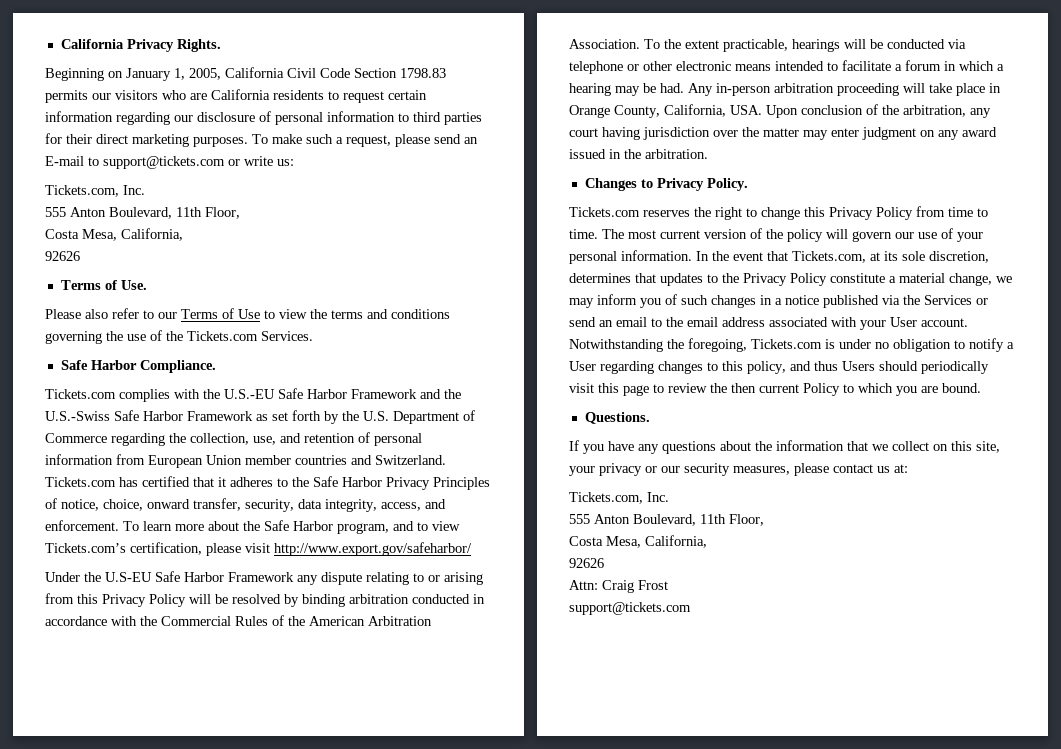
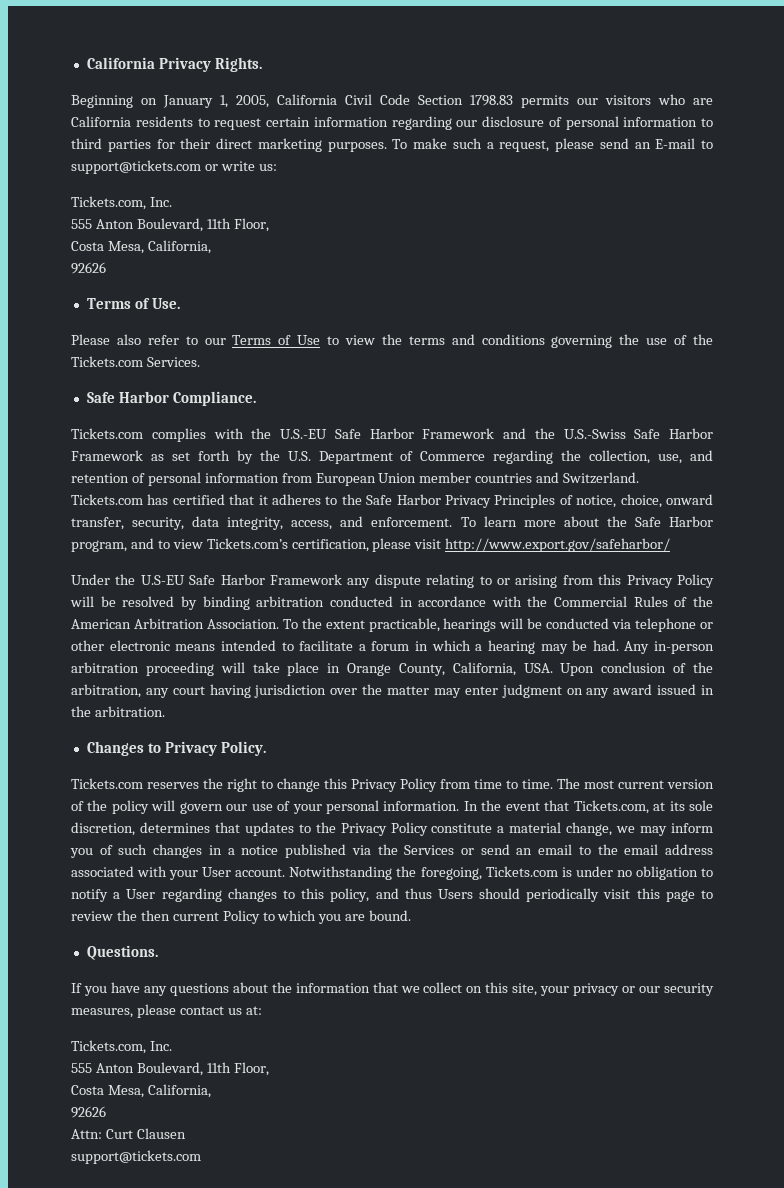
[602,580,668,593] Craig Frost -> [105,1128,186,1139] Curt Clausen

